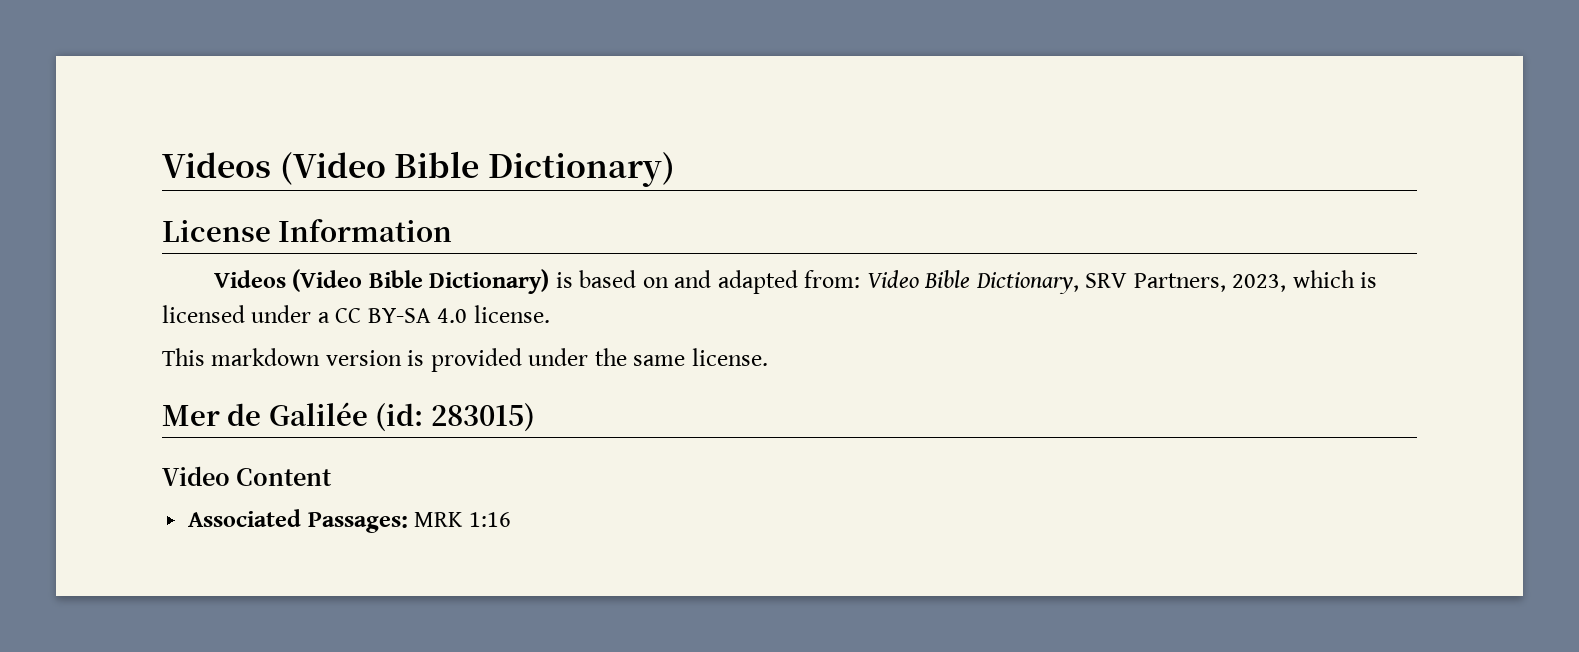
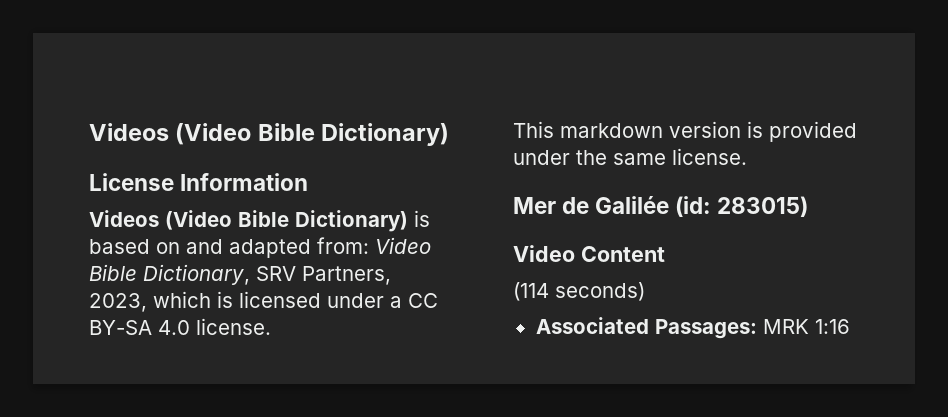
(333, 477) none -> [513,282,645,301] // (114 seconds)

